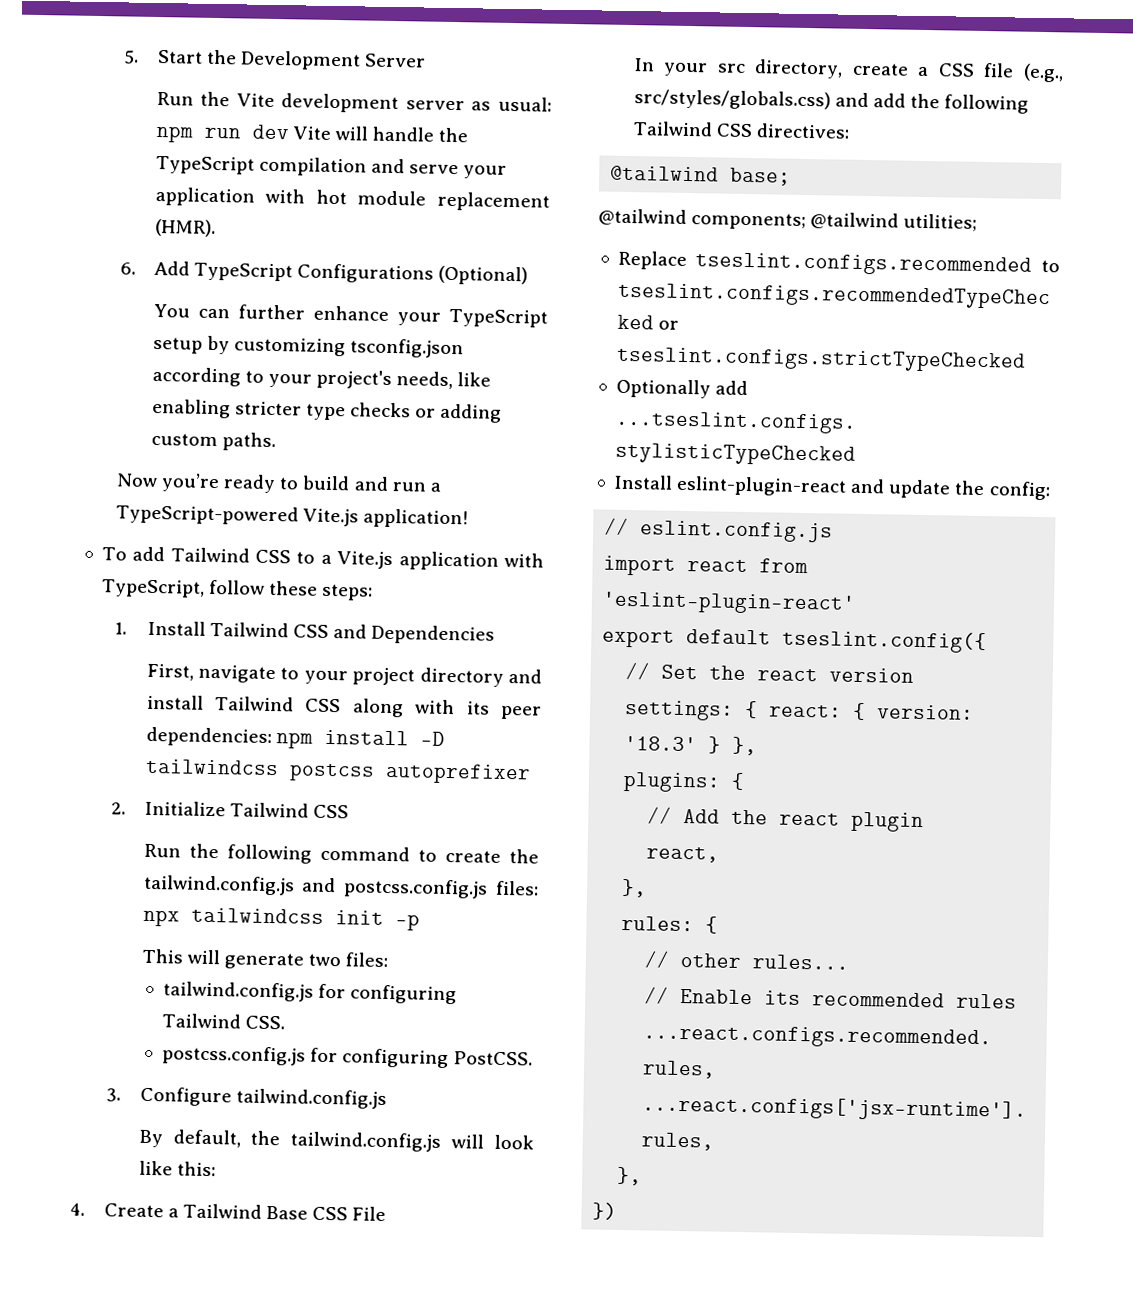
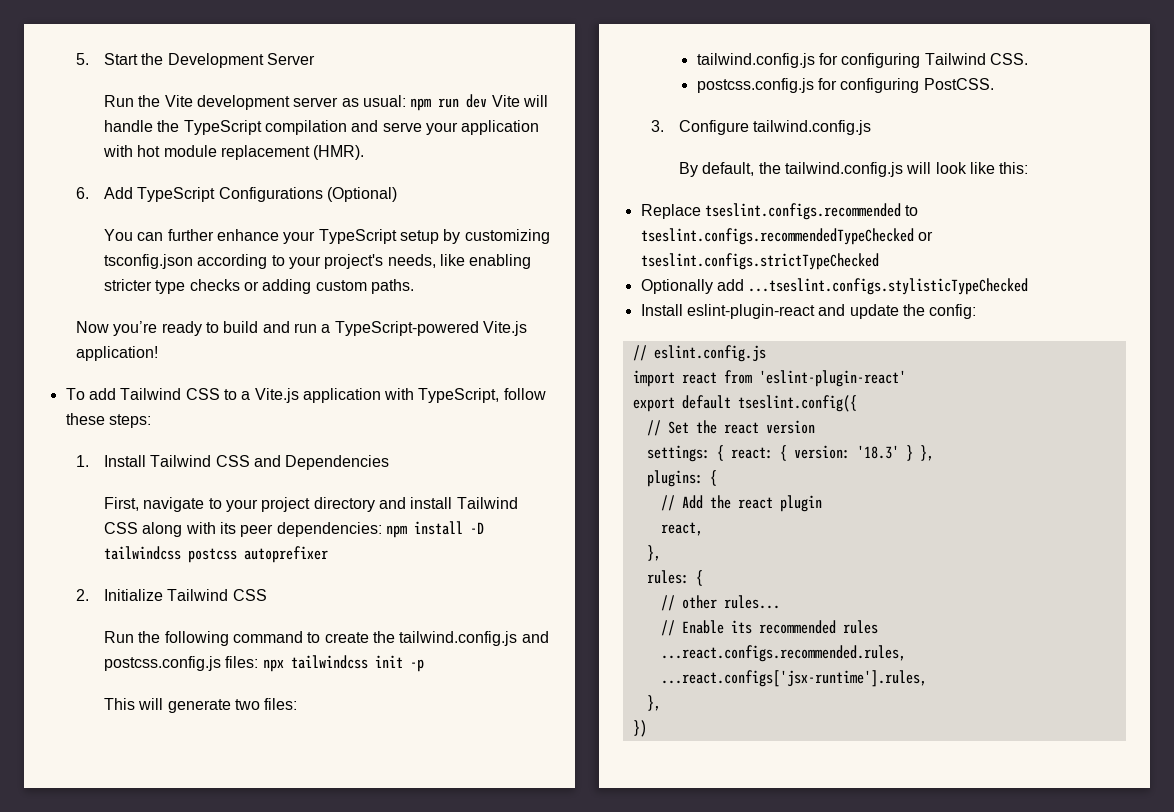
[70,1202,387,1222] [633,58,1064,83] [633,89,1030,114] [632,121,851,139] [610,165,792,186] [598,208,978,232] // 4. Create a Tailwind Base CSS File // In your src directory, create a CSS file (e.g., src/styles/globals.css) and add the following Tailwind CSS directives: // @tailwind base; // @tailwind components; @tailwind utilities; -> (1029, 168) none

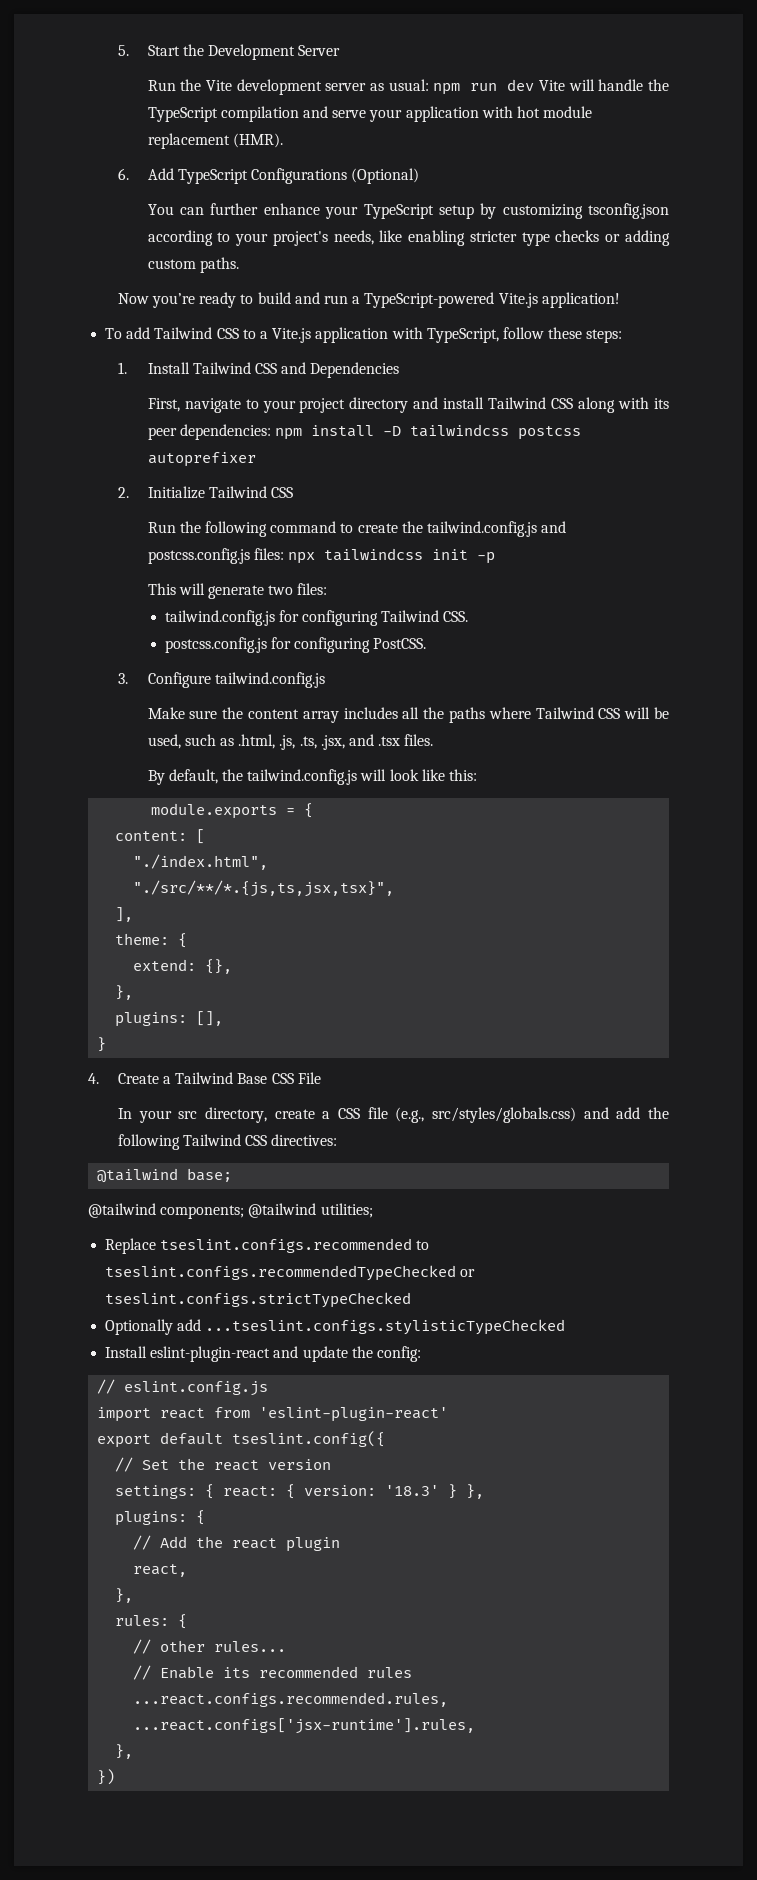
(872, 127) none -> [147,707,670,723] [147,734,434,750] // Make sure the content array includes all the paths where Tailwind CSS will be used, such as .html, .js, .ts, .jsx, and .tsx files.
(1029, 168) none -> [151,803,314,819] [115,829,206,844] [133,854,269,870] [133,880,395,897] [115,907,134,922] [115,933,188,948] [133,959,233,974] [115,985,134,1000] [115,1011,224,1027] [97,1037,107,1052] [88,1072,321,1084] [117,1107,669,1123] [117,1134,338,1150] [97,1168,233,1183] [88,1203,373,1219] // module.exports = { // content: [ // "./index.html", // "./src/**/*.{js,ts,jsx,tsx}", // ], // theme: { // extend: {}, // }, // plugins: [], // } // 4. Create a Tailwind Base CSS File // In your src directory, create a CSS file (e.g., src/styles/globals.css) and add the following Tailwind CSS directives: // @tailwind base; // @tailwind components; @tailwind utilities;

